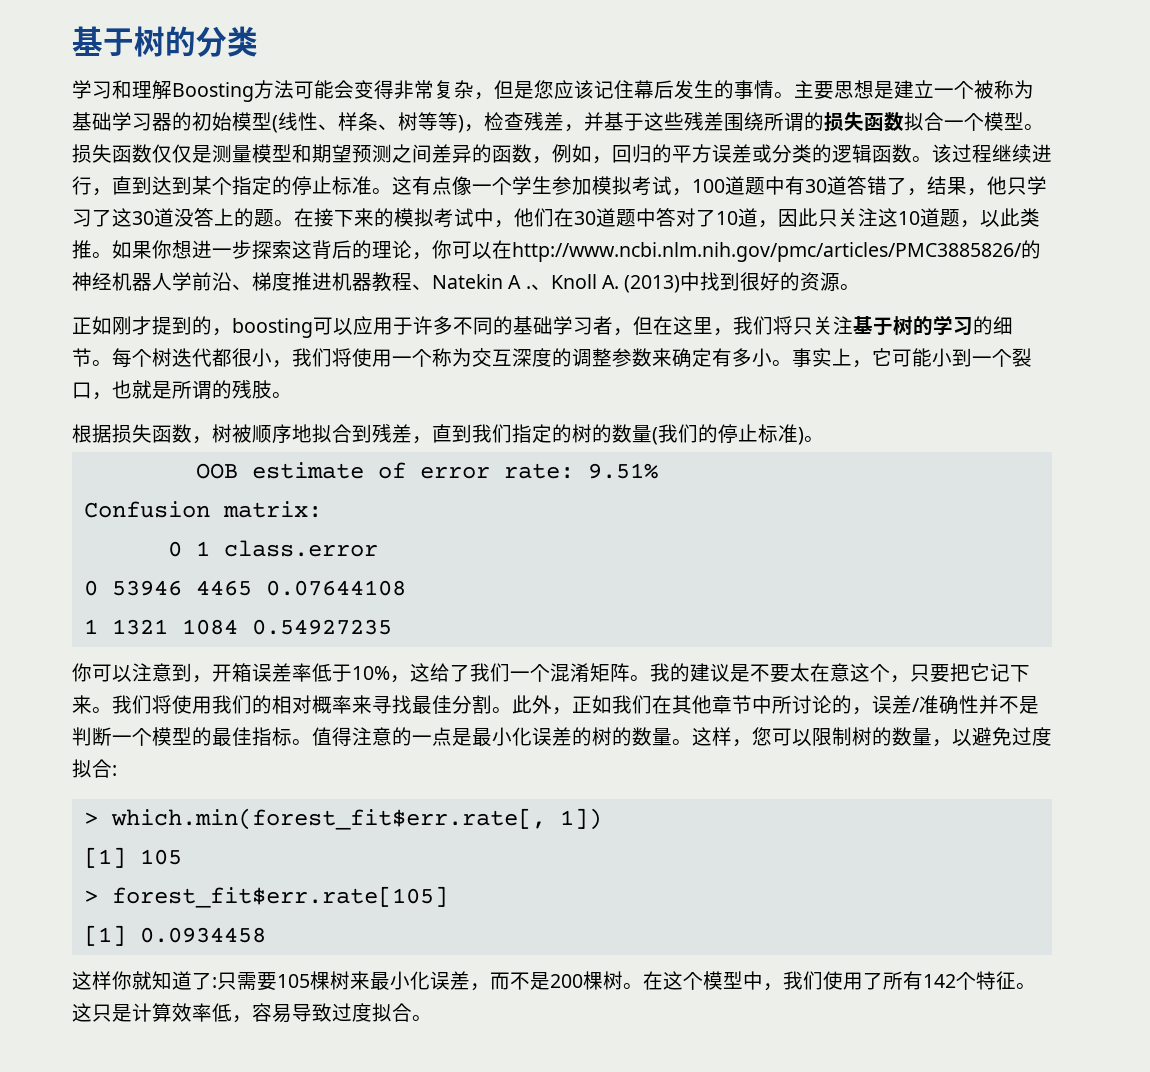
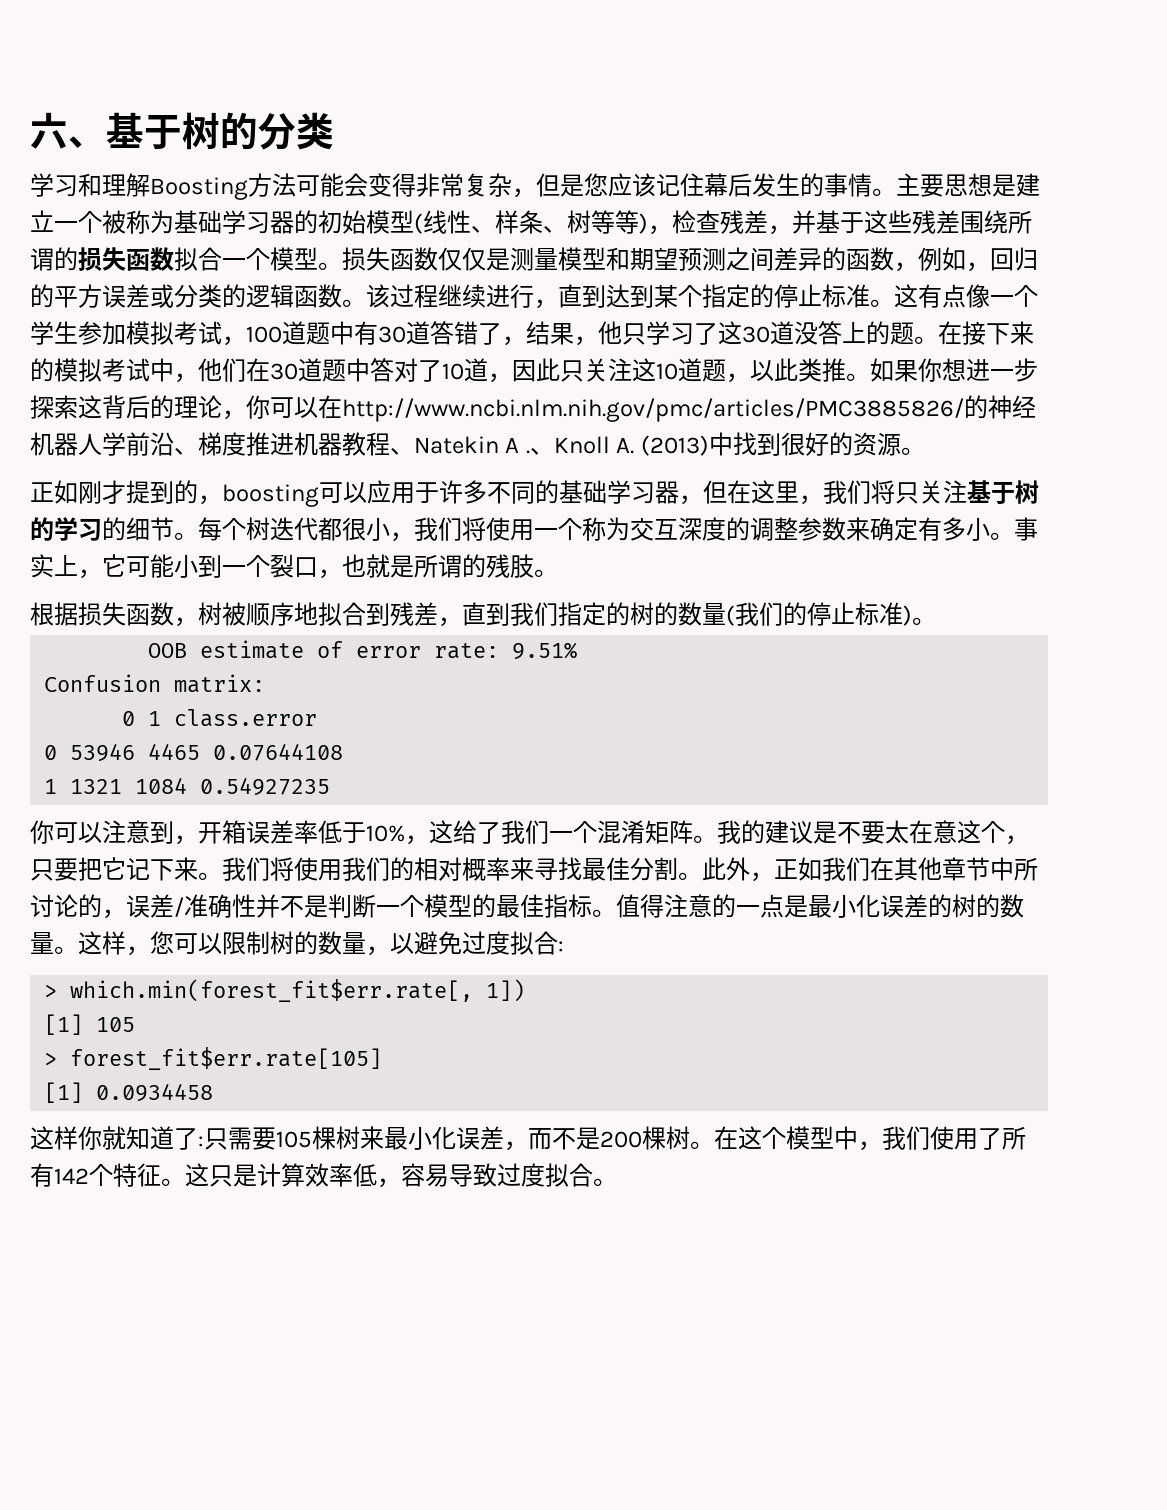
(72, 41) none -> [30,112,106,149] 六、
[593,316,613,335] 者 -> [655,481,679,504] 器

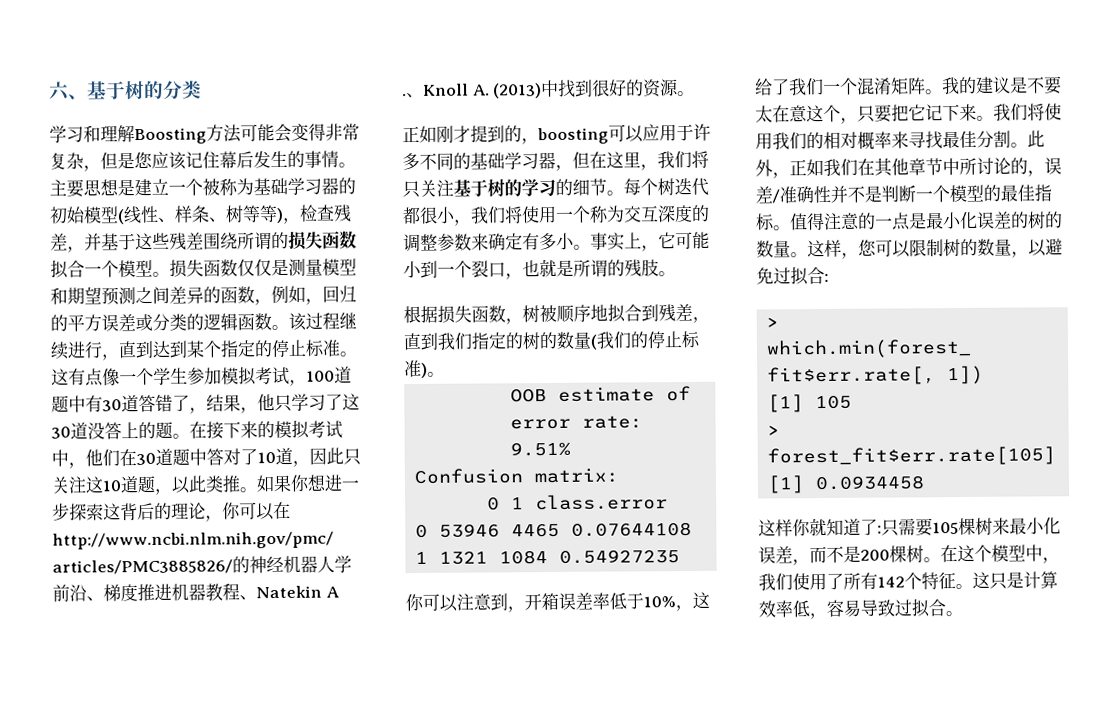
[486,931,510,955] 度 -> (791, 276) none
[521,1163,545,1187] 度 -> (912, 608) none

